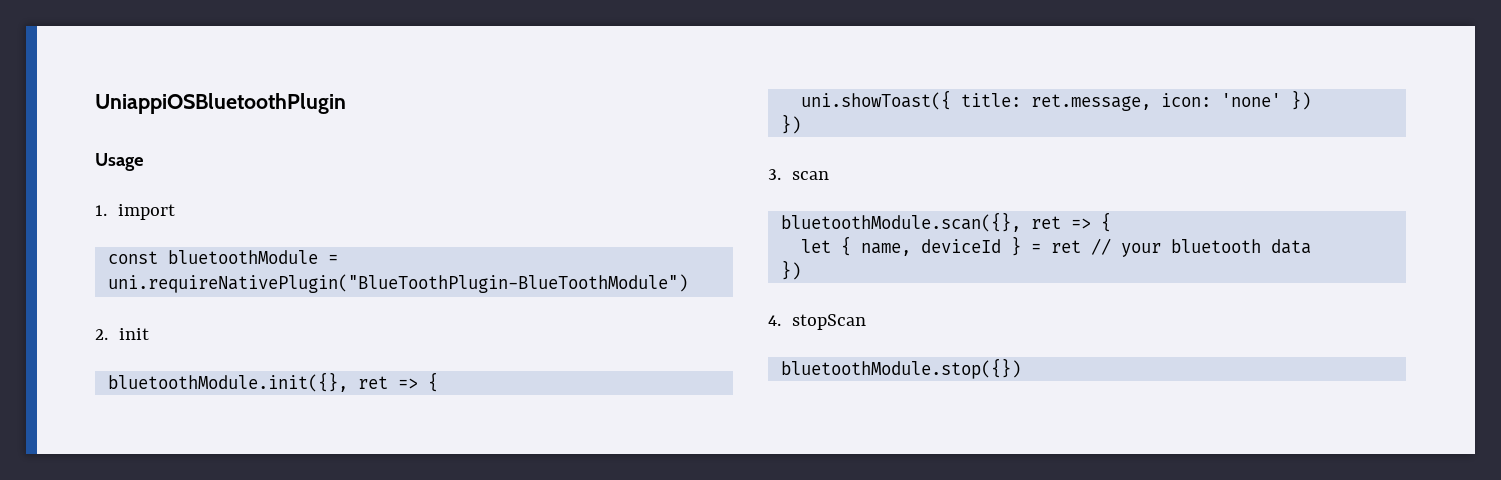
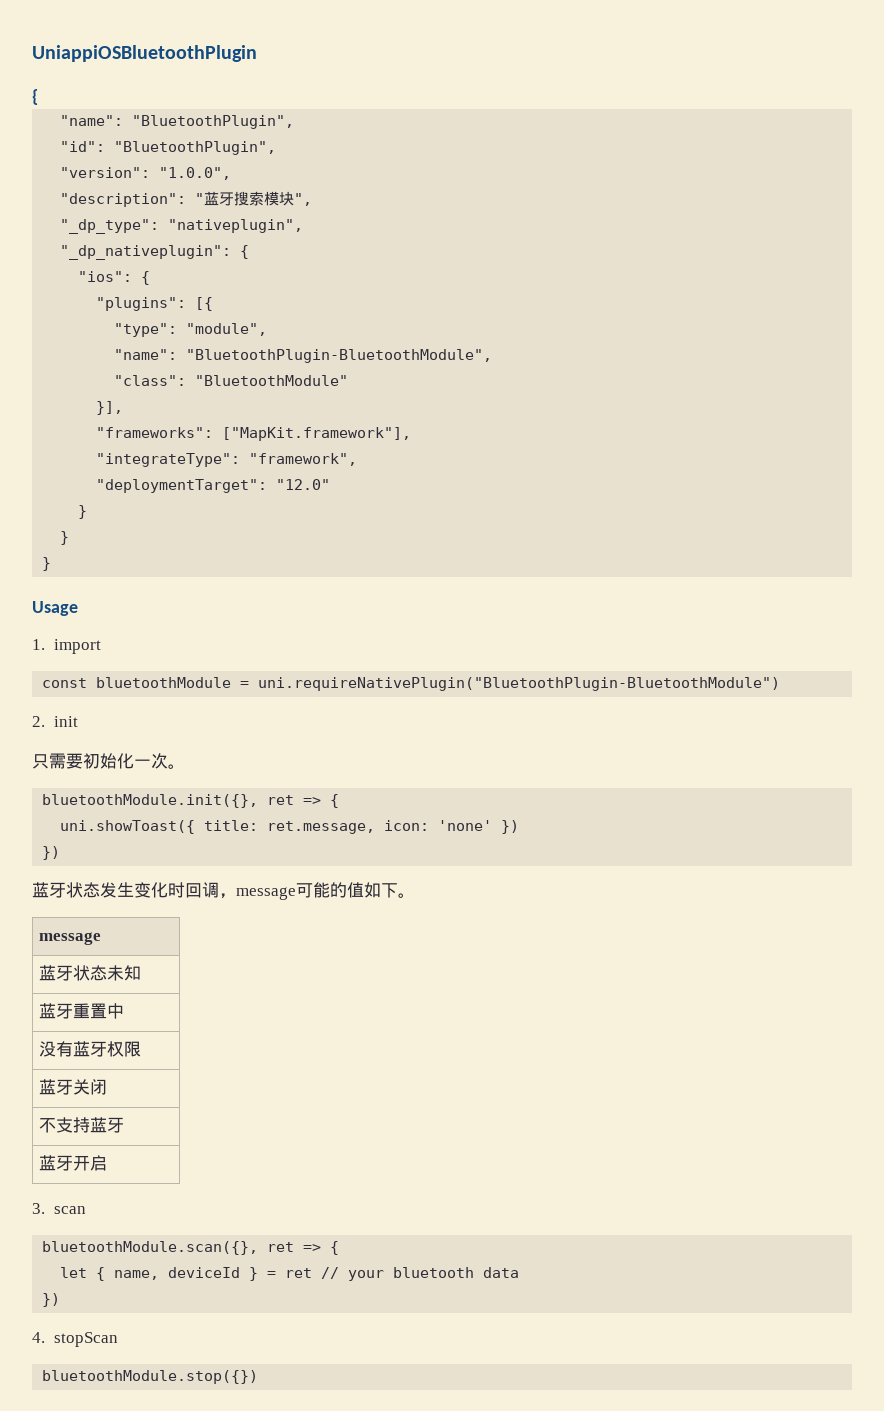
(346, 103) none -> [32,89,38,105] [60,115,295,129] [60,141,277,155] [60,167,232,180] [60,191,313,207] [60,219,304,234] [60,245,250,260] [78,271,151,285] [96,297,214,311] [114,323,268,337] [114,349,493,363] [114,375,349,386] [96,401,124,415] [96,427,412,441] [96,453,358,467] [96,479,331,493] [78,505,88,519] [60,531,70,545] [42,557,52,571] // { // "name": "BluetoothPlugin", // "id": "BluetoothPlugin", // "version": "1.0.0", // "description": "蓝牙搜索模块", // "_dp_type": "nativeplugin", // "_dp_nativeplugin": { // "ios": { // "plugins": [{ // "type": "module", // "name": "BluetoothPlugin-BluetoothModule", // "class": "BluetoothModule" // }], // "frameworks": ["MapKit.framework"], // "integrateType": "framework", // "deploymentTarget": "12.0" // } // } // }
[107,274,688,293] uni.requireNativePlugin("BlueToothPlugin-BlueToothModule") -> [258,677,781,691] uni.requireNativePlugin("BluetoothPlugin-BluetoothModule")
(149, 334) none -> [32,753,185,769] // 只需要初始化一次。
(801, 124) none -> [32,882,415,900] [39,932,102,945] [39,965,142,981] [39,1003,125,1019] [39,1041,142,1057] [39,1079,108,1095] [39,1117,125,1133] [39,1155,108,1171] // 蓝牙状态发生变化时回调，message可能的值如下。 // message // 蓝牙状态未知 // 蓝牙重置中 // 没有蓝牙权限 // 蓝牙关闭 // 不支持蓝牙 // 蓝牙开启

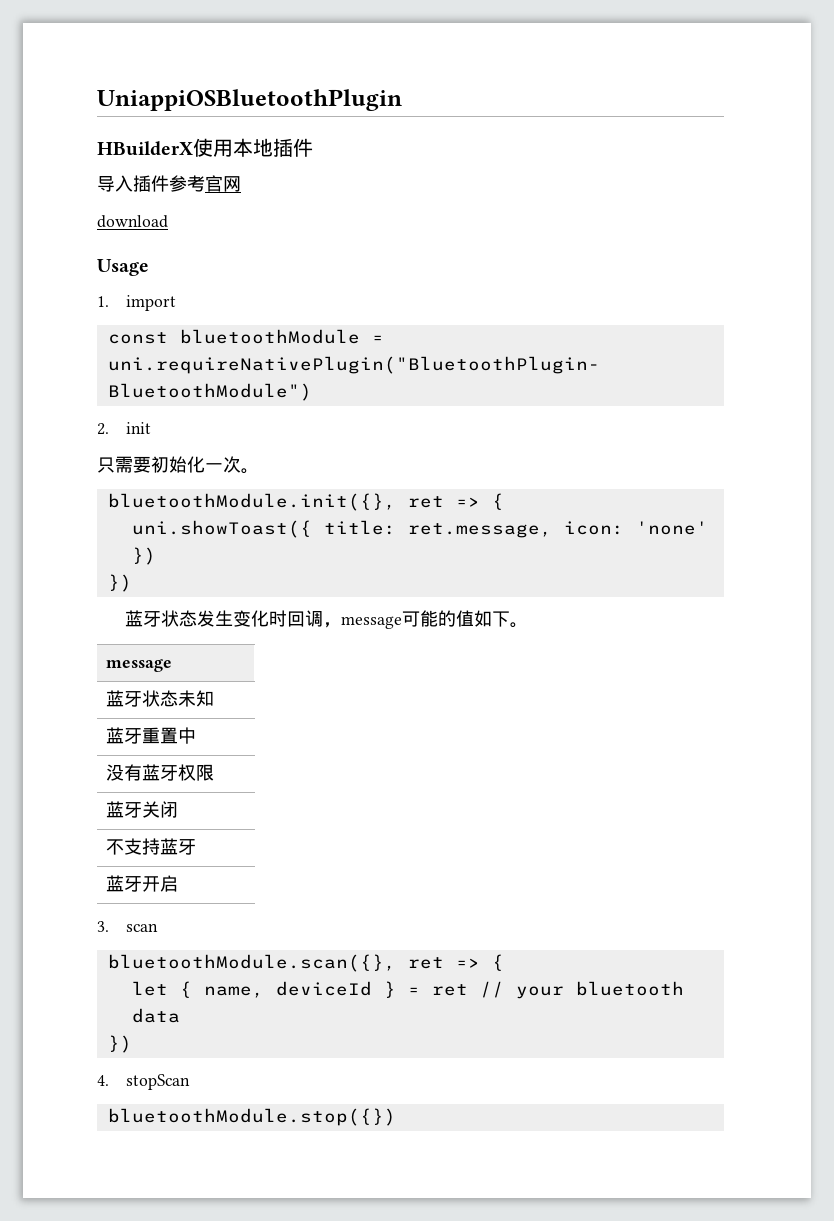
[32,89,38,105] [60,115,295,129] [60,141,277,155] [60,167,232,180] [60,191,313,207] [60,219,304,234] [60,245,250,260] [78,271,151,285] [96,297,214,311] [114,323,268,337] [114,349,493,363] [114,375,349,386] [96,401,124,415] [96,427,412,441] [96,453,358,467] [96,479,331,493] [78,505,88,519] [60,531,70,545] [42,557,52,571] { // "name": "BluetoothPlugin", // "id": "BluetoothPlugin", // "version": "1.0.0", // "description": "蓝牙搜索模块", // "_dp_type": "nativeplugin", // "_dp_nativeplugin": { // "ios": { // "plugins": [{ // "type": "module", // "name": "BluetoothPlugin-BluetoothModule", // "class": "BluetoothModule" // }], // "frameworks": ["MapKit.framework"], // "integrateType": "framework", // "deploymentTarget": "12.0" // } // } // } -> [97,138,313,157] [97,175,241,192] [97,215,168,228] HBuilderX使用本地插件 // 导入插件参考官网 // download

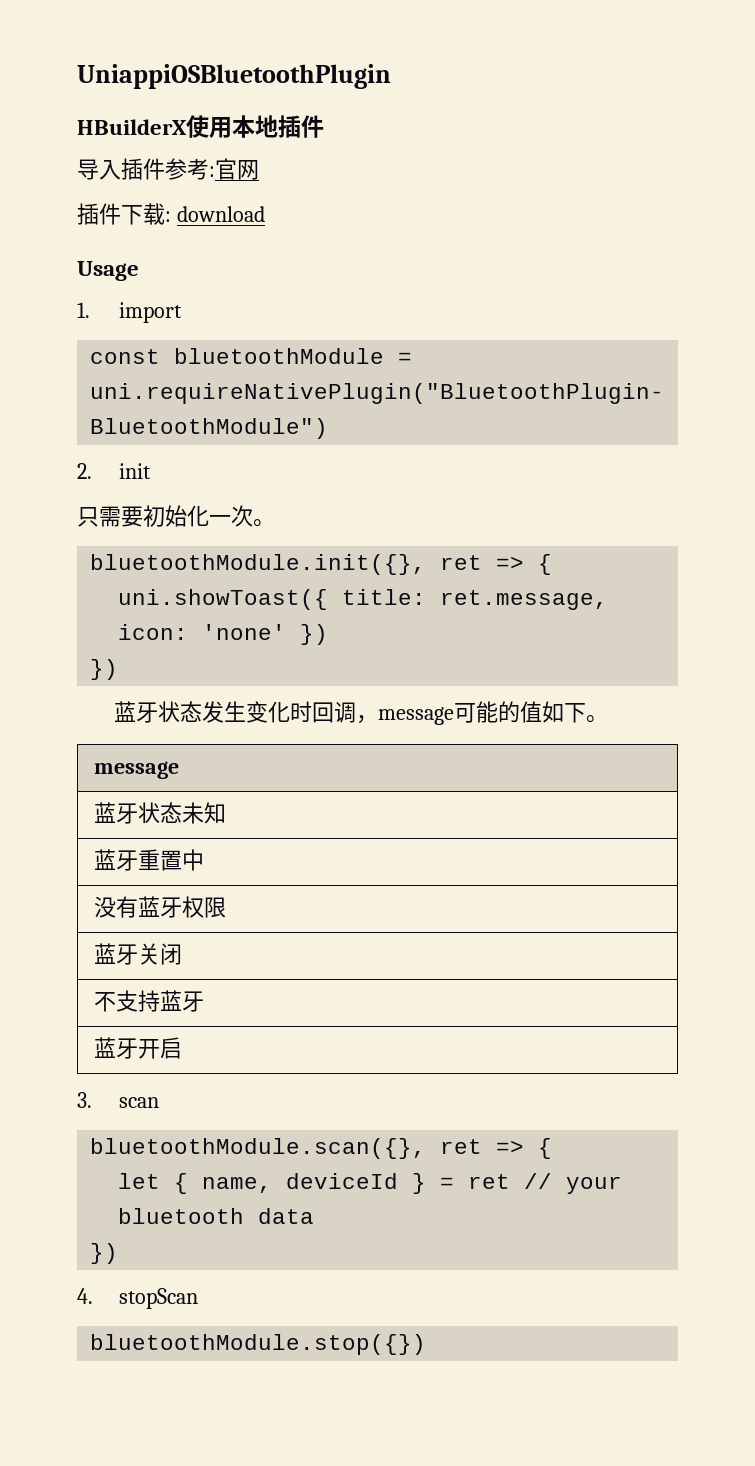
(205, 183) none -> [209,166,215,177] :
(241, 184) none -> [77,203,171,225] 插件下载:

